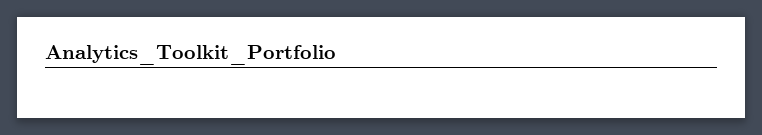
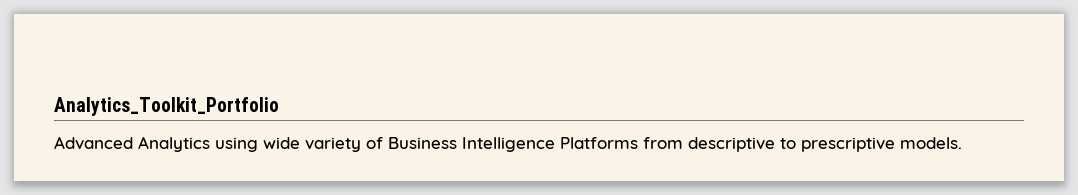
(336, 55) none -> [54,136,962,152] // Advanced Analytics using wide variety of Business Intelligence Platforms from descriptive to prescriptive models.

